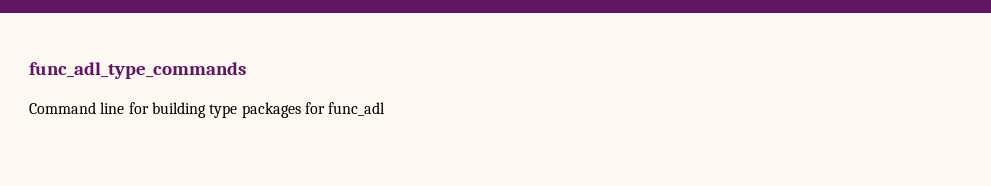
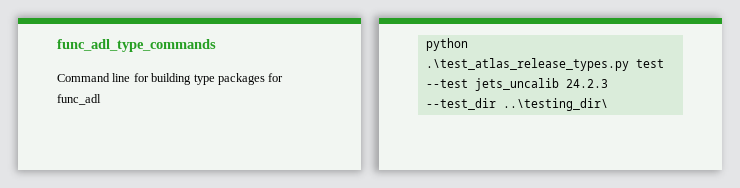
(386, 109) none -> [425,38,468,51] [425,58,664,71] [425,78,608,91] [425,98,608,111] // python .\test_atlas_release_types.py test --test jets_uncalib 24.2.3 --test_dir ..\testing_dir\

